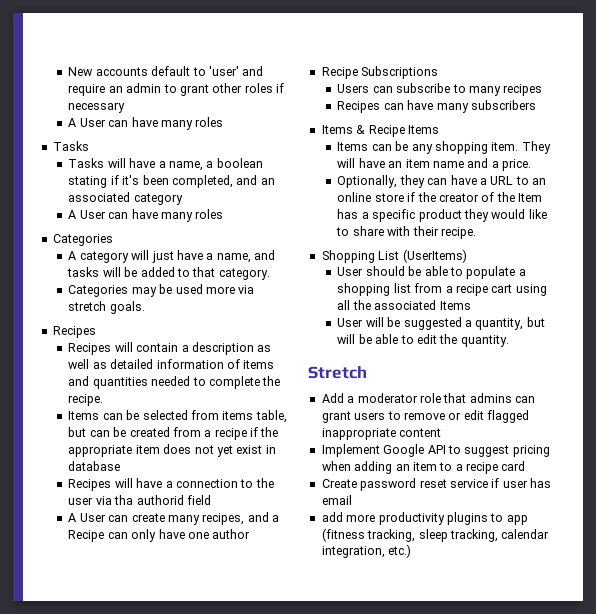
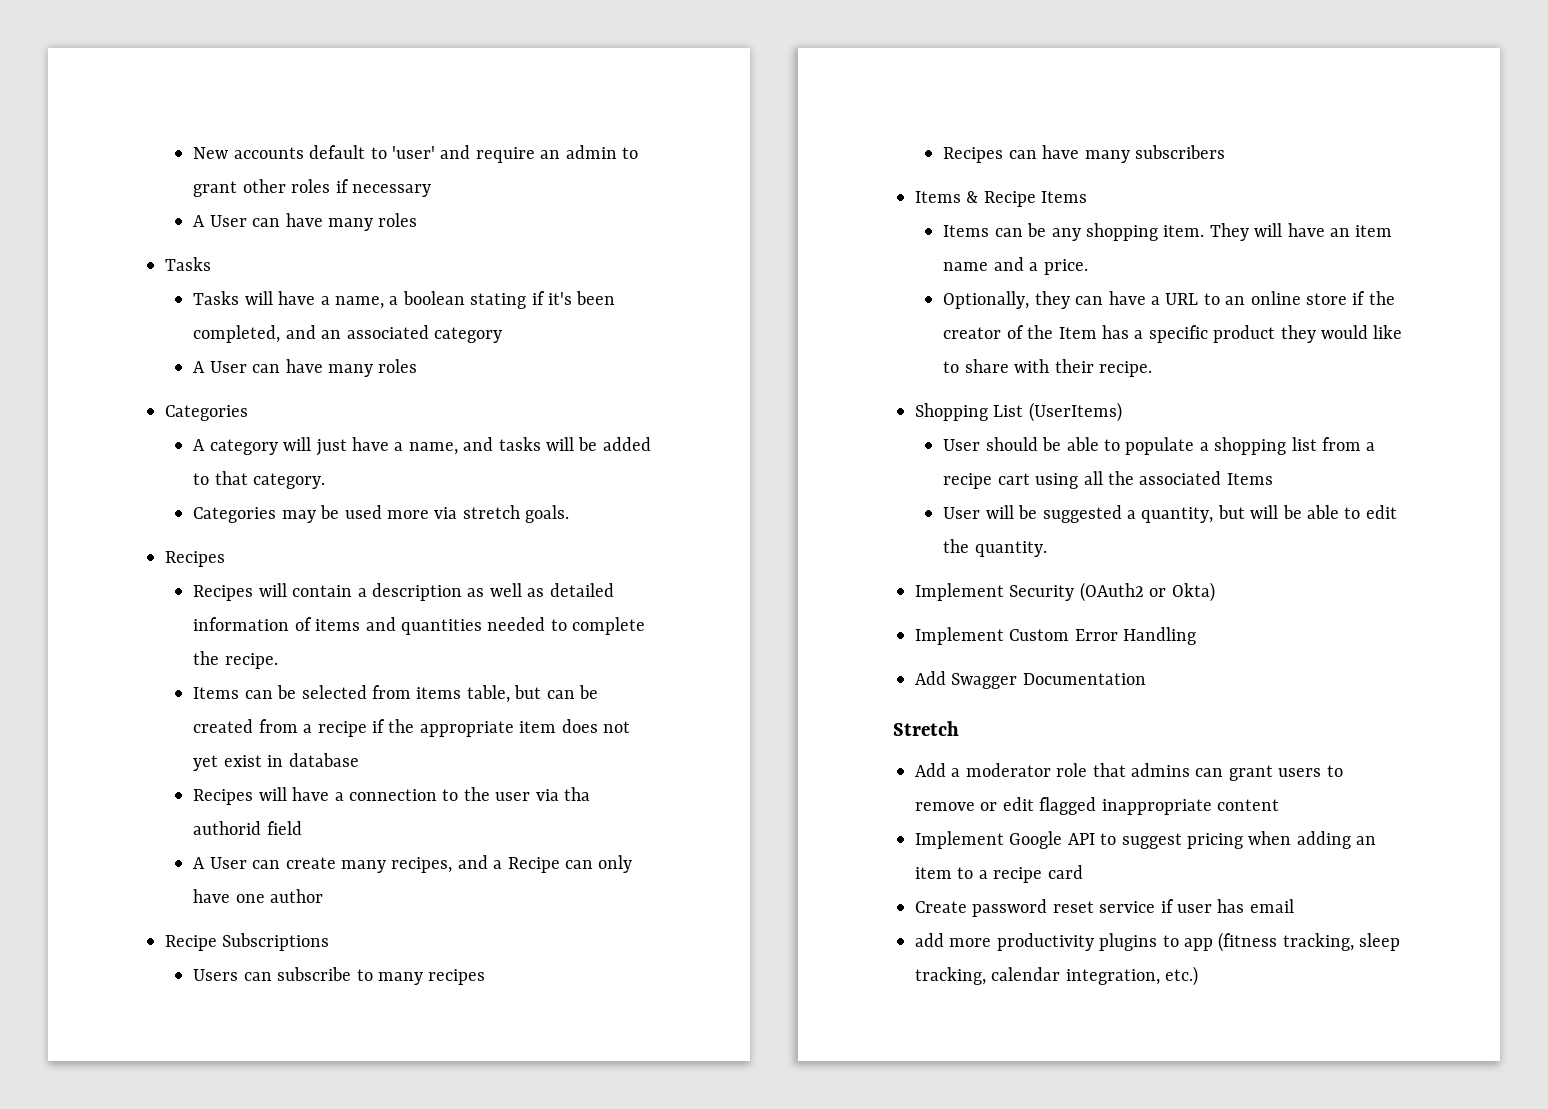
(509, 341) none -> [915,582,1215,602] [915,627,1197,645] [915,671,1146,689] // Implement Security (OAuth2 or Okta) // Implement Custom Error Handling // Add Swagger Documentation

